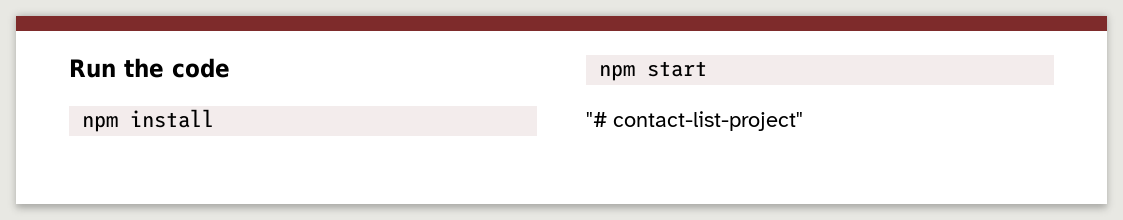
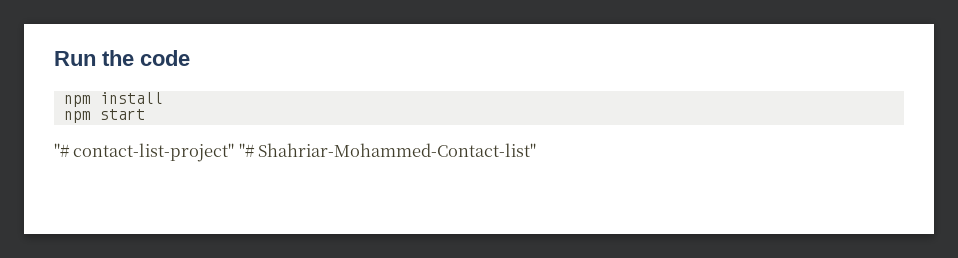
(803, 121) none -> [238,143,537,157] "# Shahriar-Mohammed-Contact-list"

